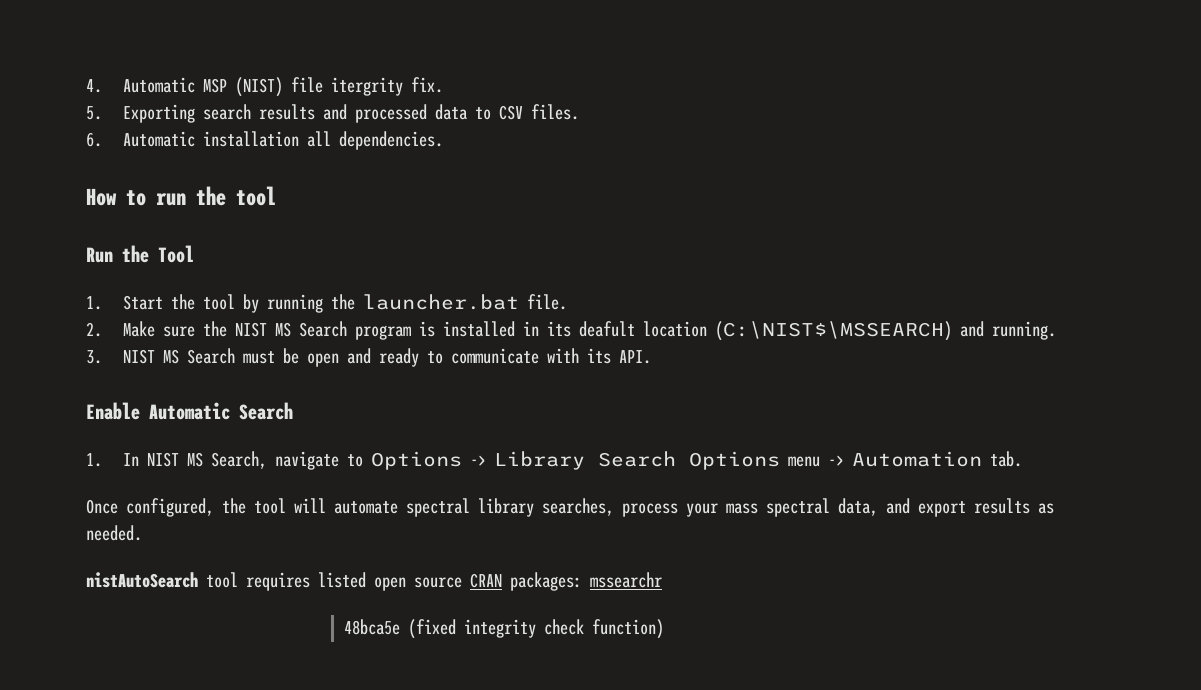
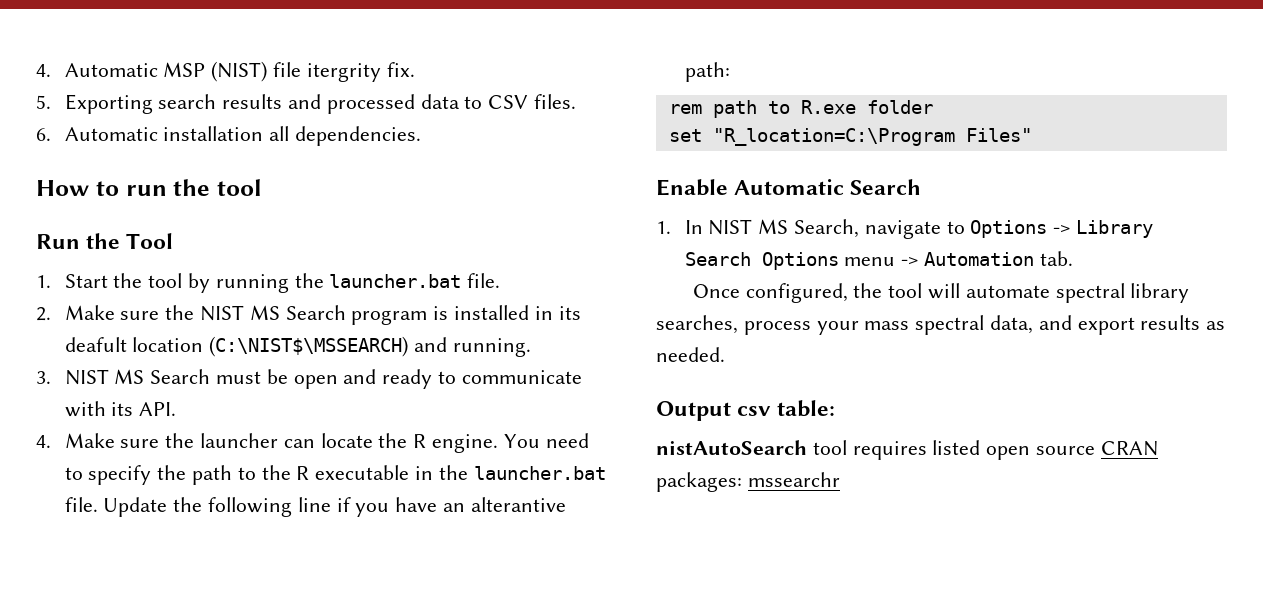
(651, 357) none -> [36,433,589,453] [64,465,606,485] [64,497,566,517] [684,62,730,82] [668,100,933,118] [668,128,1032,146] // 4. Make sure the launcher can locate the R engine. You need to specify the path to the R executable in the launcher.bat file. Update the following line if you have an alterantive path: // rem path to R.exe folder // set "R_location=C:\Program Files"
(142, 533) none -> [656,400,836,421] // Output csv table:
[343,619,664,639] // 48bca5e (fixed integrity check function) -> (840, 479) none

